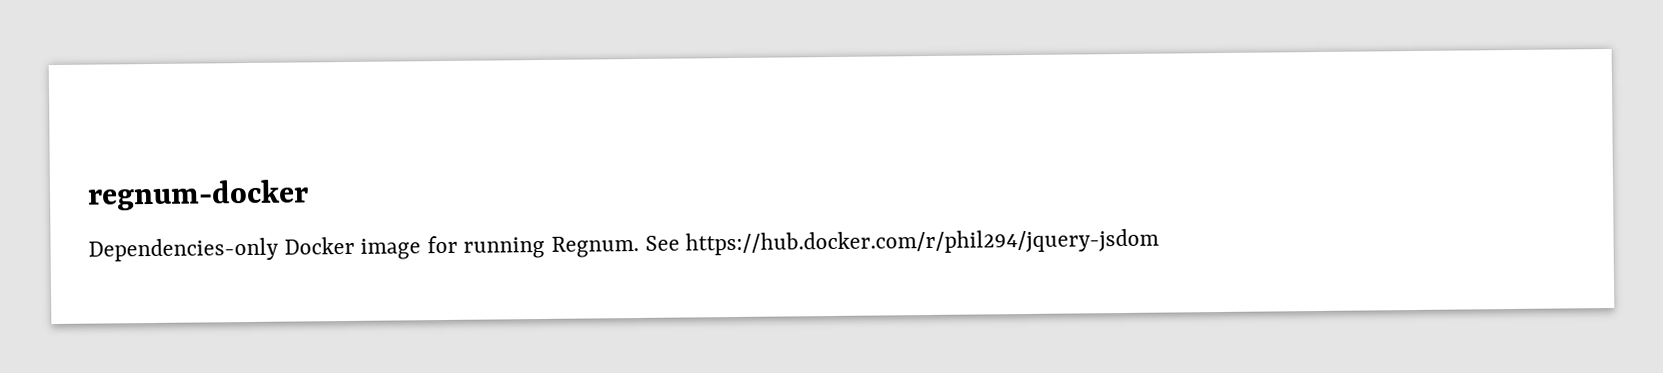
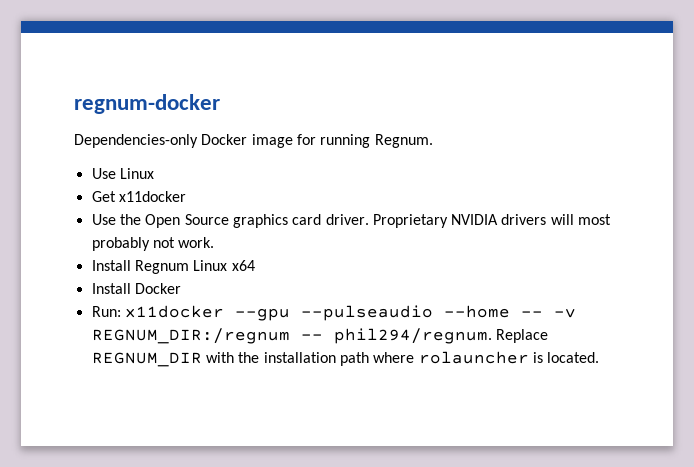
[644,228,1160,256] See https://hub.docker.com/r/phil294/jquery-jsdom -> [91,168,154,179] [91,191,186,202] [91,214,612,228] [91,237,215,251] [91,260,255,274] [91,283,181,294] [91,305,576,321] [91,328,548,344] [91,351,600,367] // Use Linux // Get x11docker // Use the Open Source graphics card driver. Proprietary NVIDIA drivers will most probably not work. // Install Regnum Linux x64 // Install Docker // Run: x11docker --gpu --pulseaudio --home -- -v REGNUM_DIR:/regnum -- phil294/regnum. Replace REGNUM_DIR with the installation path where rolauncher is located.

